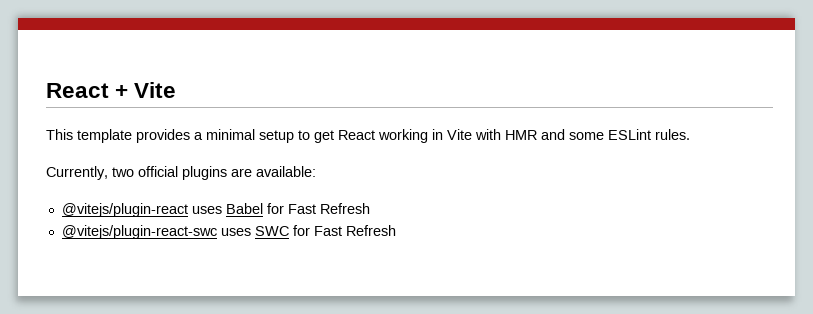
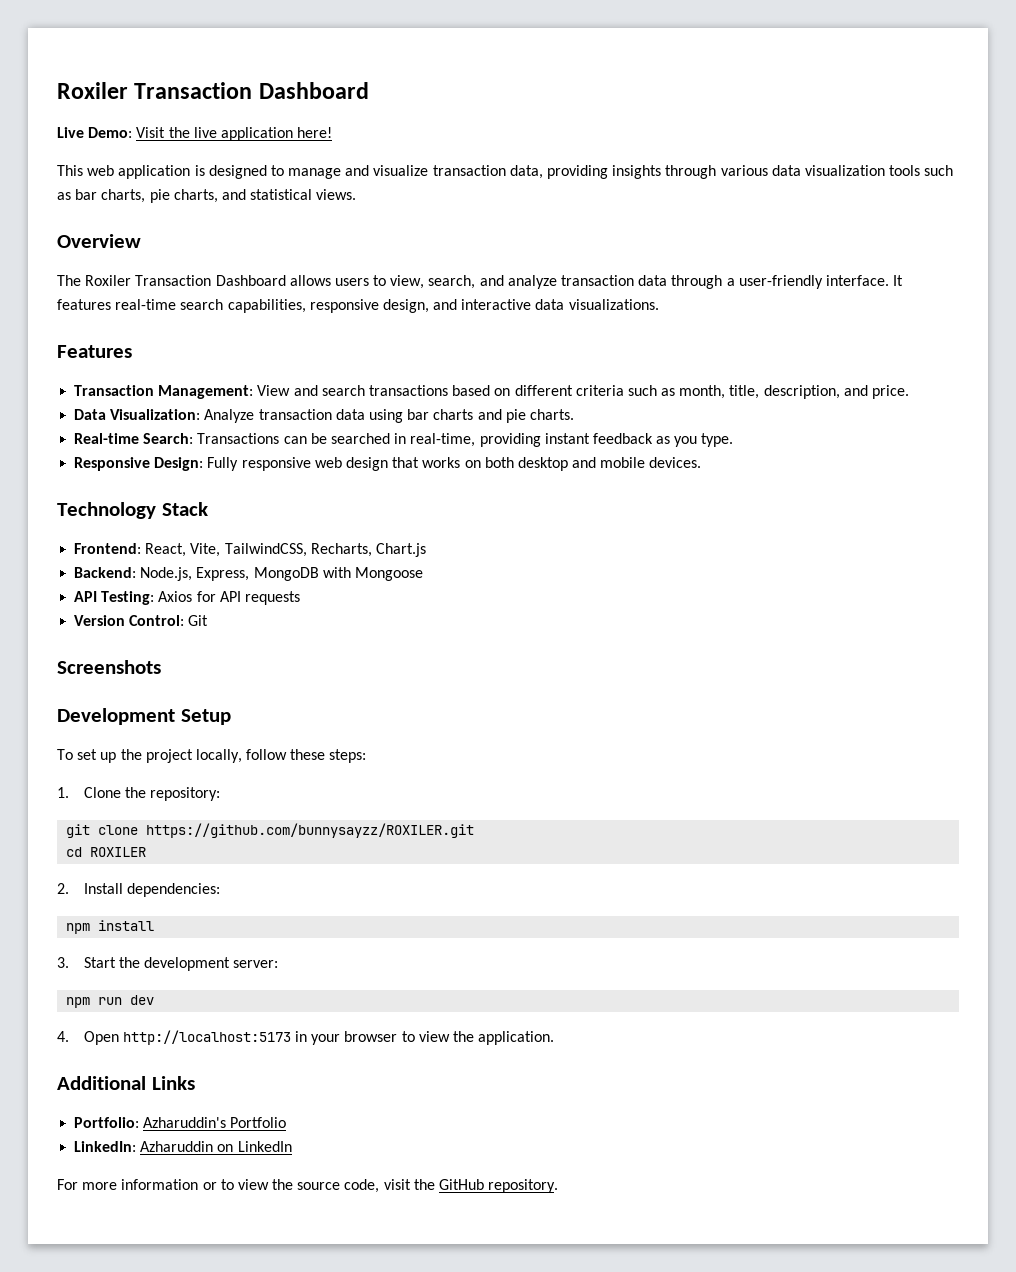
[46,82,177,98] [46,129,690,143] [46,166,316,180] [61,203,370,217] [61,225,396,239] React + Vite // This template provides a minimal setup to get React working in Vite with HMR and some ESLint rules. // Currently, two official plugins are available: // @vitejs/plugin-react uses Babel for Fast Refresh // @vitejs/plugin-react-swc uses SWC for Fast Refresh -> [57,82,369,99] [57,127,333,141] [57,165,954,179] [57,189,357,203] [57,234,141,248] [57,275,904,289] [57,299,659,313] [57,345,132,358] [74,385,910,399] [74,409,574,423] [74,433,734,447] [74,457,702,471] [57,502,208,519] [74,543,426,557] [74,567,423,581] [74,591,300,605] [74,615,209,626] [57,660,161,674] [57,708,231,725] [57,749,367,763] [57,787,220,801] [66,823,475,838] [66,847,147,857] [57,883,220,897] [66,920,155,934] [57,957,279,971] [66,995,155,1008] [57,1030,555,1045] [57,1076,195,1090] [74,1117,287,1128] [74,1141,292,1152] [57,1179,559,1193] Roxiler Transaction Dashboard // Live Demo: Visit the live application here! // This web application is designed to manage and visualize transaction data, providing insights through various data visualization tools such as bar charts, pie charts, and statistical views. // Overview // The Roxiler Transaction Dashboard allows users to view, search, and analyze transaction data through a user-friendly interface. It features real-time search capabilities, responsive design, and interactive data visualizations. // Features // Transaction Management: View and search transactions based on different criteria such as month, title, description, and price. // Data Visualization: Analyze transaction data using bar charts and pie charts. // Real-time Search: Transactions can be searched in real-time, providing instant feedback as you type. // Responsive Design: Fully responsive web design that works on both desktop and mobile devices. // Technology Stack // Frontend: React, Vite, TailwindCSS, Recharts, Chart.js // Backend: Node.js, Express, MongoDB with Mongoose // API Testing: Axios for API requests // Version Control: Git // Screenshots // Development Setup // To set up the project locally, follow these steps: // 1. Clone the repository: // git clone https://github.com/bunnysayzz/ROXILER.git // cd ROXILER // 2. Install dependencies: // npm install // 3. Start the development server: // npm run dev // 4. Open http://localhost:5173 in your browser to view the application. // Additional Links // Portfolio: Azharuddin's Portfolio // LinkedIn: Azharuddin on LinkedIn // For more information or to view the source code, visit the GitHub repository.

